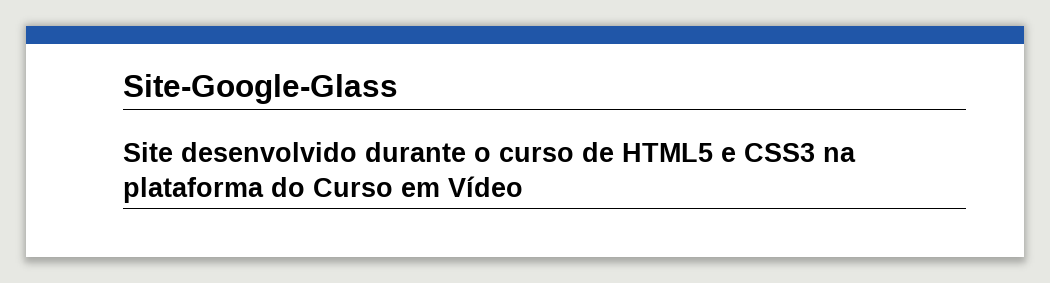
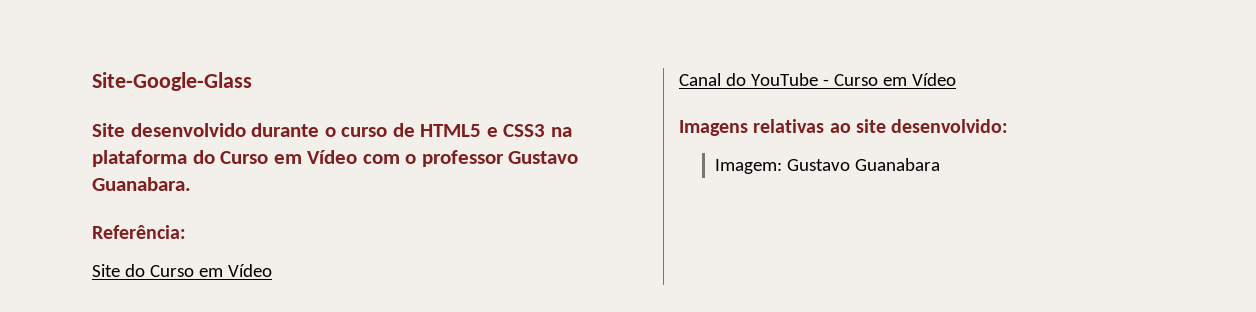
(523, 186) none -> [362,150,579,167] [92,177,191,191] [92,225,186,239] [92,264,272,277] [679,73,956,86] [679,119,1009,136] [715,158,941,174] com o professor Gustavo Guanabara. // Referência: // Site do Curso em Vídeo // Canal do YouTube - Curso em Vídeo // Imagens relativas ao site desenvolvido: // Imagem: Gustavo Guanabara

